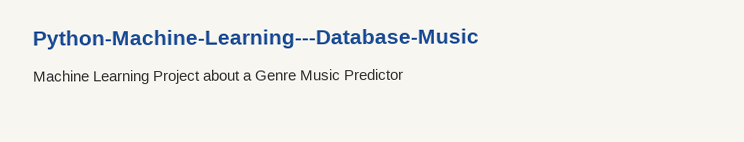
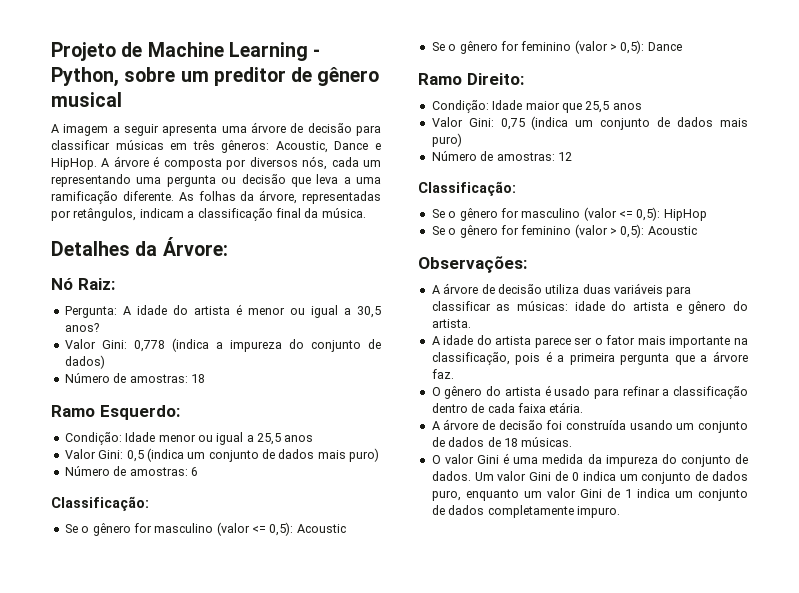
[32,28,479,50] [32,68,405,85] Python-Machine-Learning---Database-Music // Machine Learning Project about a Genre Music Predictor -> [51,42,321,61] [51,67,380,87] [51,92,122,107] [51,122,381,136] [51,140,381,153] [51,156,382,170] [51,174,381,187] [51,190,381,204] [51,208,366,221] [51,237,228,256] [51,278,115,290] [64,304,381,318] [64,323,99,332] [64,338,381,352] [64,355,105,369] [64,373,205,383] [51,405,180,420] [64,432,314,445] [64,448,380,462] [64,466,198,476] [51,496,149,511] [64,522,346,536] [431,40,682,54] [418,73,524,85] [431,100,642,113] [431,116,748,130] [431,133,462,147] [431,151,572,161] [418,181,516,196] [431,207,707,221] [431,224,697,238] [418,256,527,273] [431,283,692,297] [431,301,748,314] [431,319,471,328] [431,335,748,348] [431,351,748,365] [431,369,454,379] [431,385,748,399] [431,402,584,413] [431,419,748,433] [431,437,573,447] [431,453,748,467] [431,471,748,484] [431,488,748,501] [431,505,620,518] Projeto de Machine Learning - Python, sobre um preditor de gênero musical // A imagem a seguir apresenta uma árvore de decisão para classificar músicas em três gêneros: Acoustic, Dance e HipHop. A árvore é composta por diversos nós, cada um representando uma pergunta ou decisão que leva a uma ramificação diferente. As folhas da árvore, representadas por retângulos, indicam a classificação final da música. // Detalhes da Árvore: // Nó Raiz: // Pergunta: A idade do artista é menor ou igual a 30,5 anos? // Valor Gini: 0,778 (indica a impureza do conjunto de dados) // Número de amostras: 18 // Ramo Esquerdo: // Condição: Idade menor ou igual a 25,5 anos // Valor Gini: 0,5 (indica um conjunto de dados mais puro) // Número de amostras: 6 // Classificação: // Se o gênero for masculino (valor <= 0,5): Acoustic // Se o gênero for feminino (valor > 0,5): Dance // Ramo Direito: // Condição: Idade maior que 25,5 anos // Valor Gini: 0,75 (indica um conjunto de dados mais puro) // Número de amostras: 12 // Classificação: // Se o gênero for masculino (valor <= 0,5): HipHop // Se o gênero for feminino (valor > 0,5): Acoustic // Observações: // A árvore de decisão utiliza duas variáveis para classificar as músicas: idade do artista e gênero do artista. // A idade do artista parece ser o fator mais importante na classificação, pois é a primeira pergunta que a árvore faz. // O gênero do artista é usado para refinar a classificação dentro de cada faixa etária. // A árvore de decisão foi construída usando um conjunto de dados de 18 músicas. // O valor Gini é uma medida da impureza do conjunto de dados. Um valor Gini de 0 indica um conjunto de dados puro, enquanto um valor Gini de 1 indica um conjunto de dados completamente impuro.

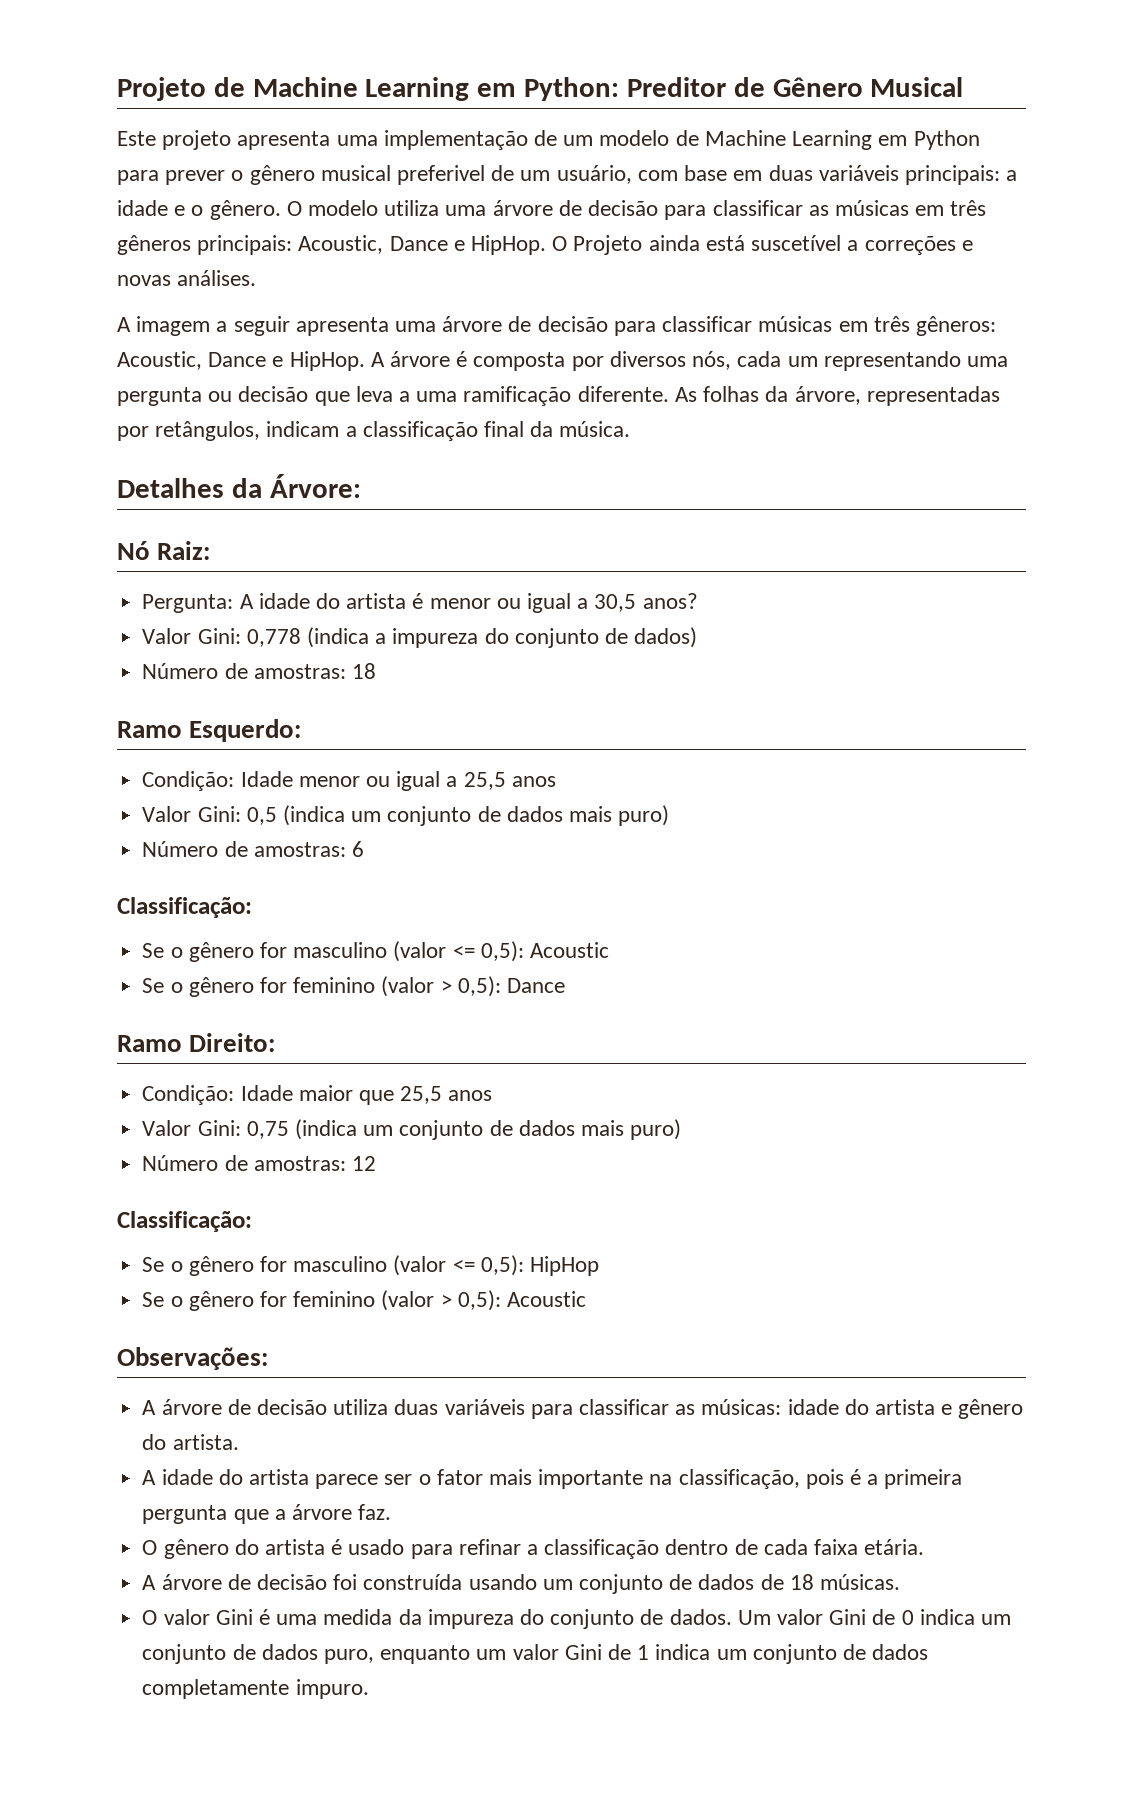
[313,49,321,57] [51,67,380,87] [51,92,122,107] - Python, sobre um preditor de gênero musical -> [477,77,964,101] [117,130,980,150] [117,165,1018,185] [117,200,987,220] [117,235,973,255] [117,270,257,286] em Python: Preditor de Gênero Musical // Este projeto apresenta uma implementação de um modelo de Machine Learning em Python para prever o gênero musical preferivel de um usuário, com base em duas variáveis principais: a idade e o gênero. O modelo utiliza uma árvore de decisão para classificar as músicas em três gêneros principais: Acoustic, Dance e HipHop. O Projeto ainda está suscetível a correções e novas análises.

